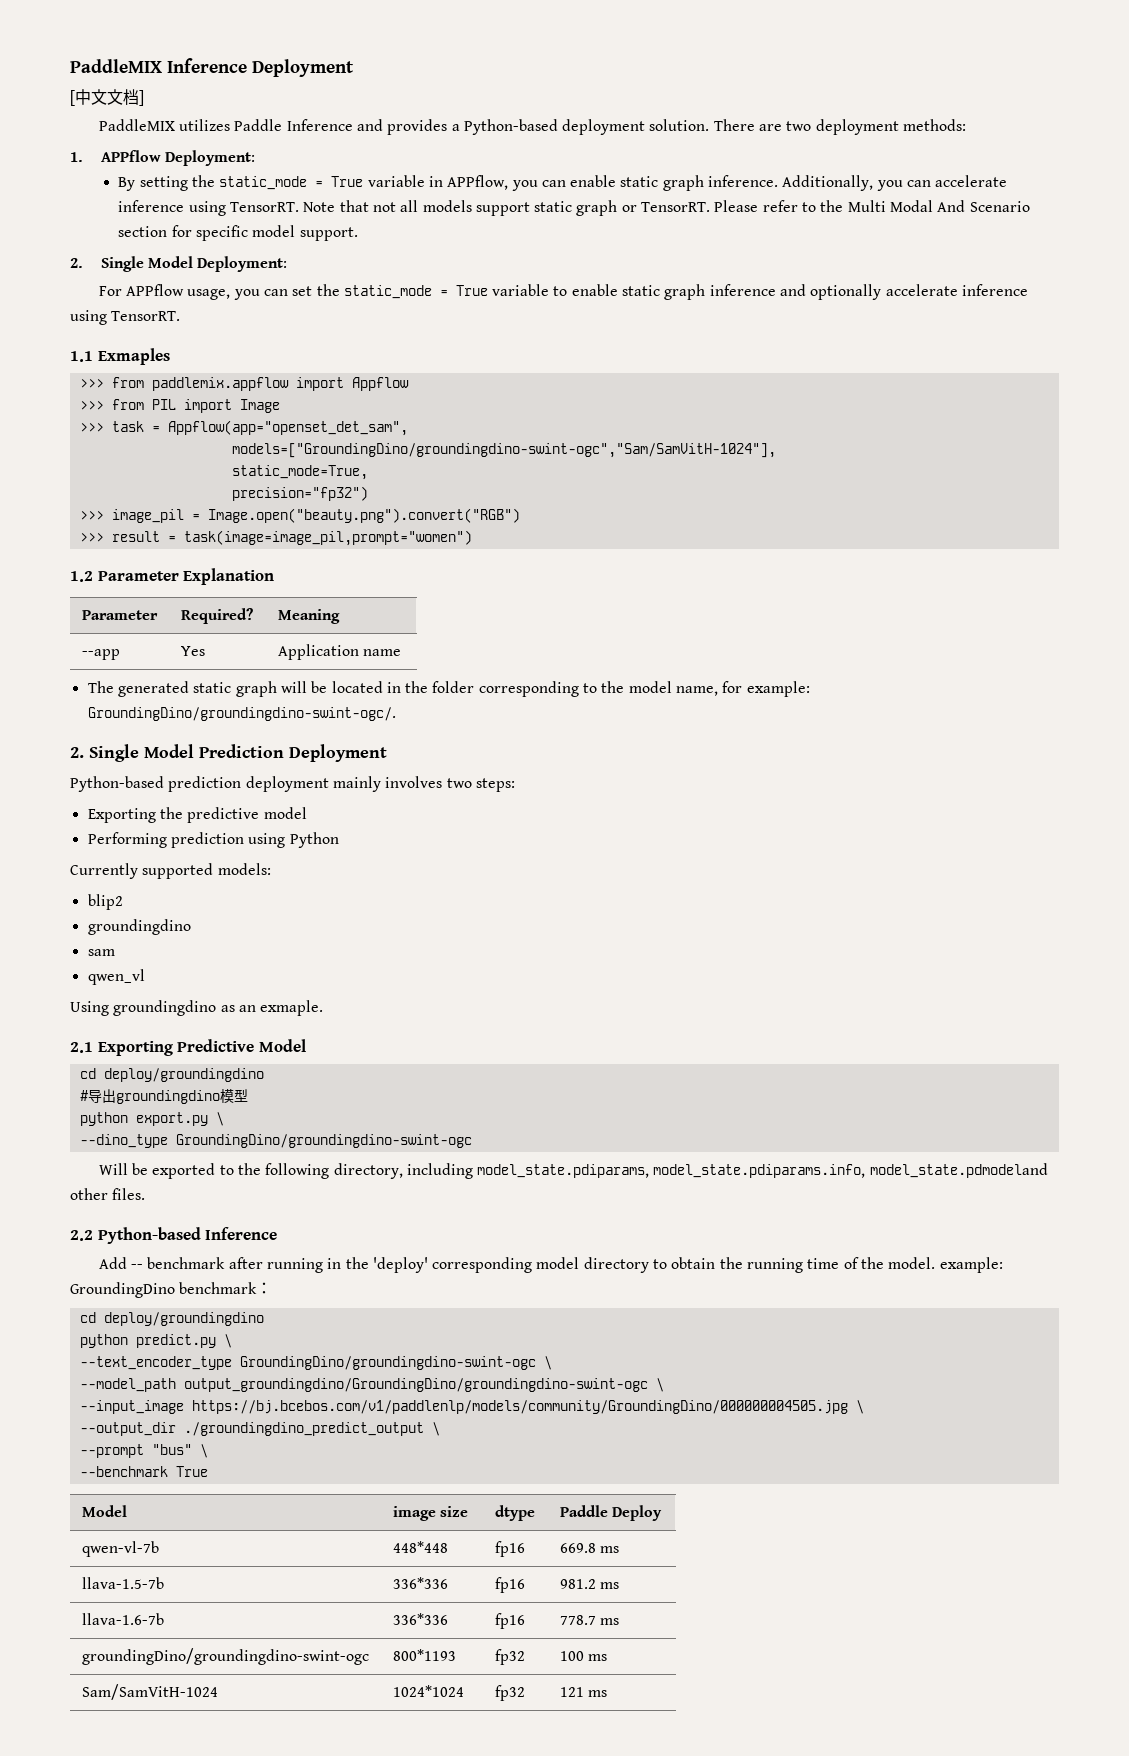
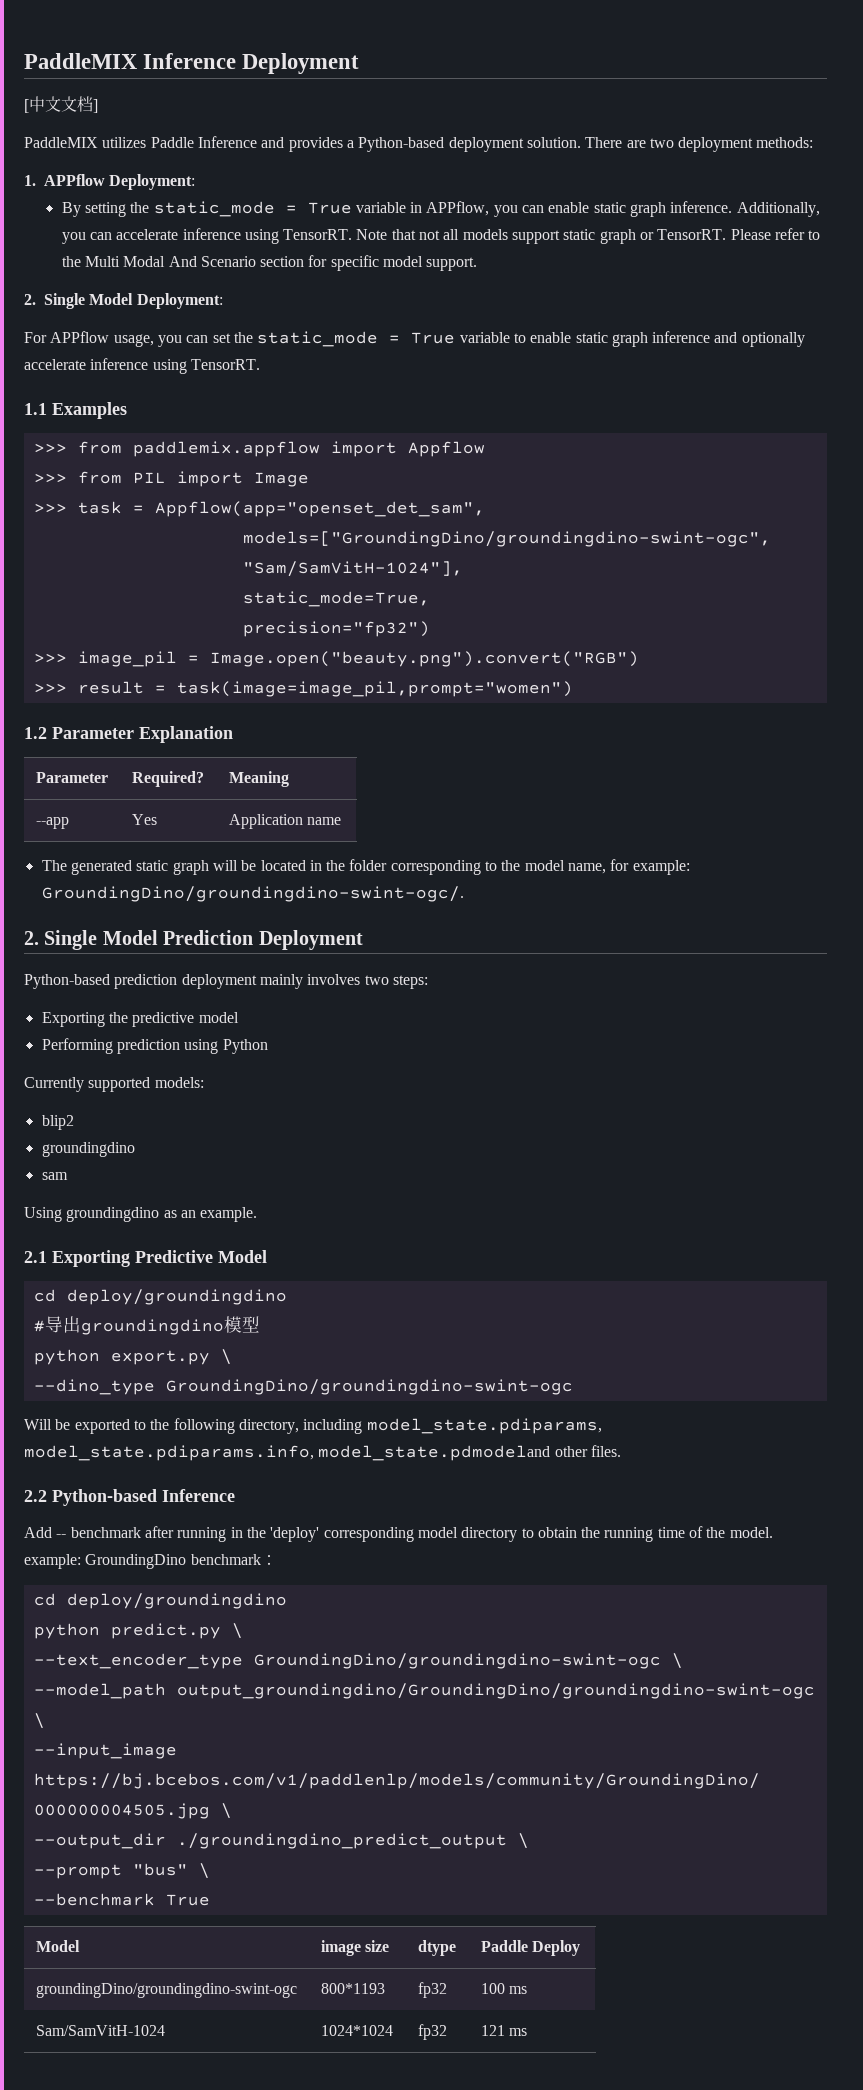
[97,348,170,365] Exmaples -> [52,402,127,419] Examples
[87,969,145,985] // qwen_vl -> (68, 1176) none
[260,1000,324,1016] exmaple. -> [200,1207,258,1222] example.
[81,1541,159,1557] [392,1541,448,1553] [494,1541,525,1557] [559,1543,620,1553] [81,1577,164,1589] [392,1577,448,1589] [494,1577,525,1593] [559,1579,620,1589] [81,1613,164,1625] [392,1613,448,1625] [494,1613,525,1629] [559,1615,620,1625] // qwen-vl-7b | 448*448 | fp16 | 669.8 ms // llava-1.5-7b | 336*336 | fp16 | 981.2 ms // llava-1.6-7b | 336*336 | fp16 | 778.7 ms -> (581, 1948) none

